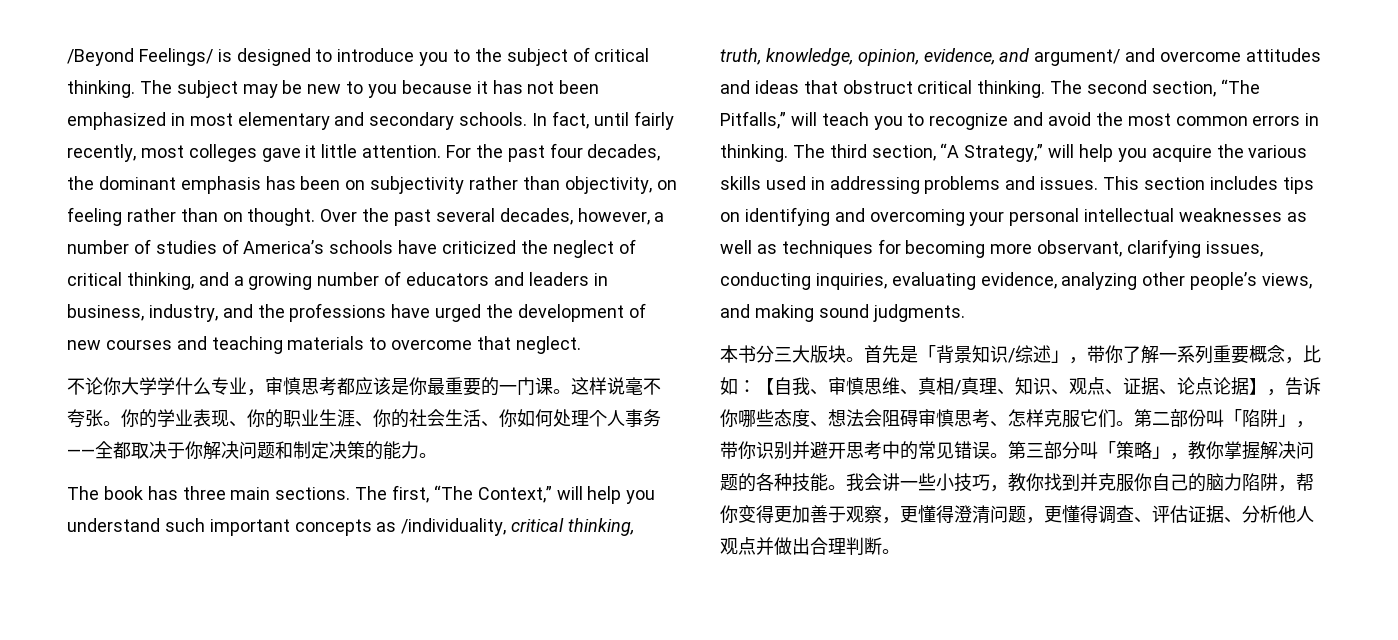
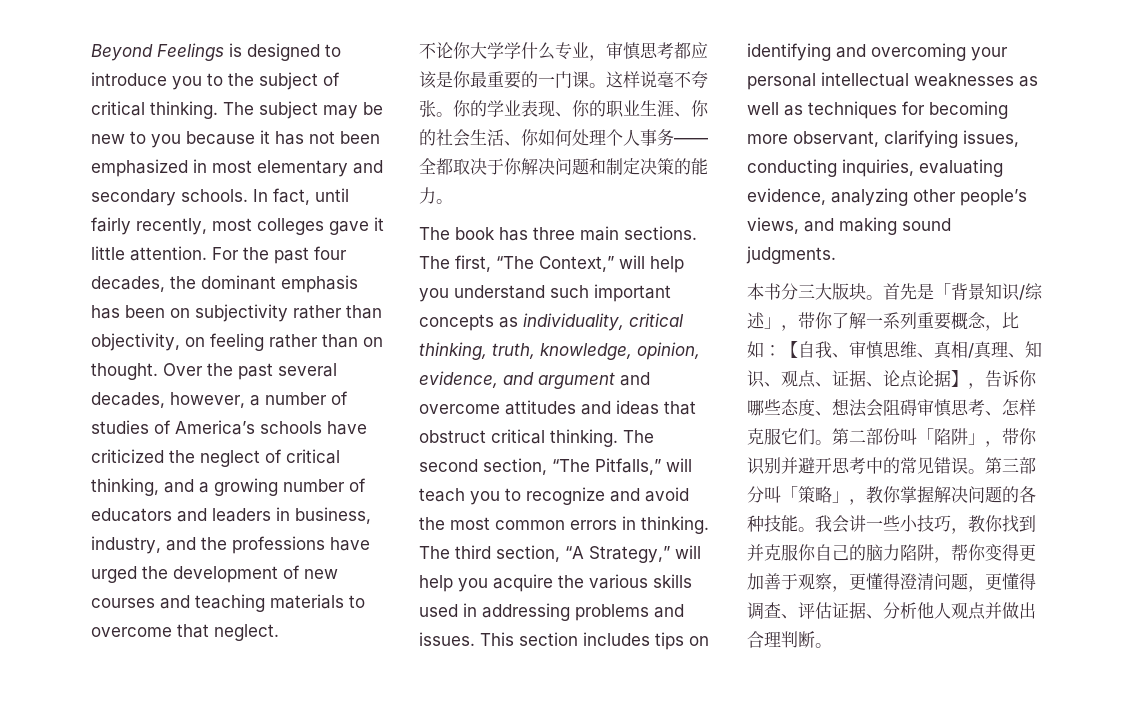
[67,48,213,66] /Beyond Feelings/ -> [91,43,224,61] Beyond Feelings
[401,518,507,536] /individuality, -> [523,313,624,331] individuality,
[1034,49,1121,66] argument/ -> [538,372,615,389] argument

